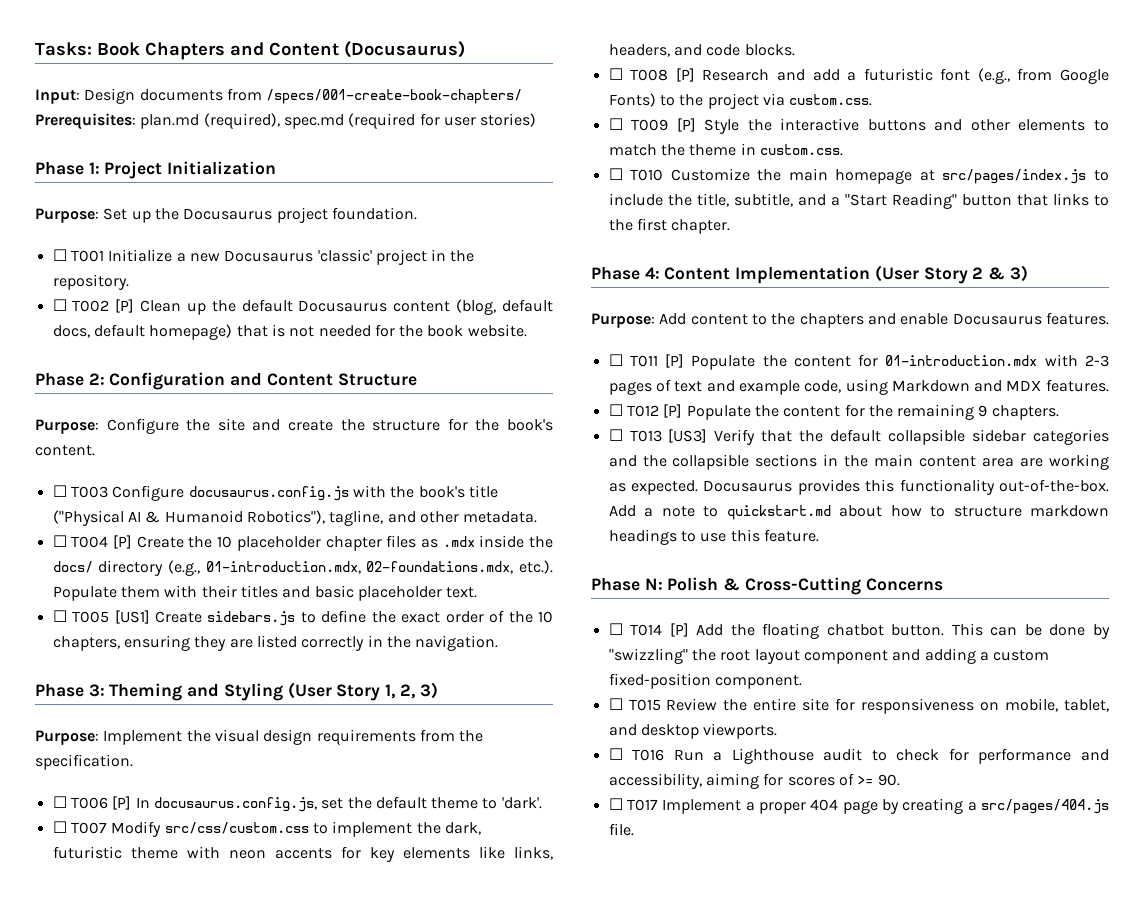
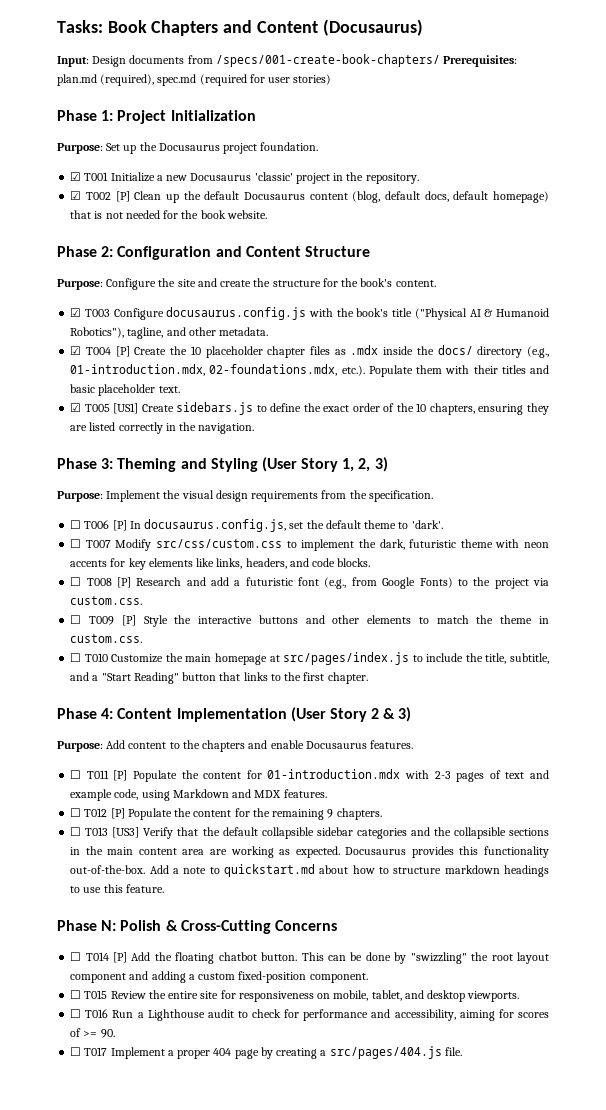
[52,249,67,261] ☐ -> [70,172,82,181] ☑
[52,299,67,311] ☐ -> [70,191,82,200] ☑
[52,485,67,497] ☐ -> [70,308,82,317] ☑
[52,535,67,547] ☐ -> [70,346,82,355] ☑
[52,610,67,622] ☐ -> [70,403,82,412] ☑

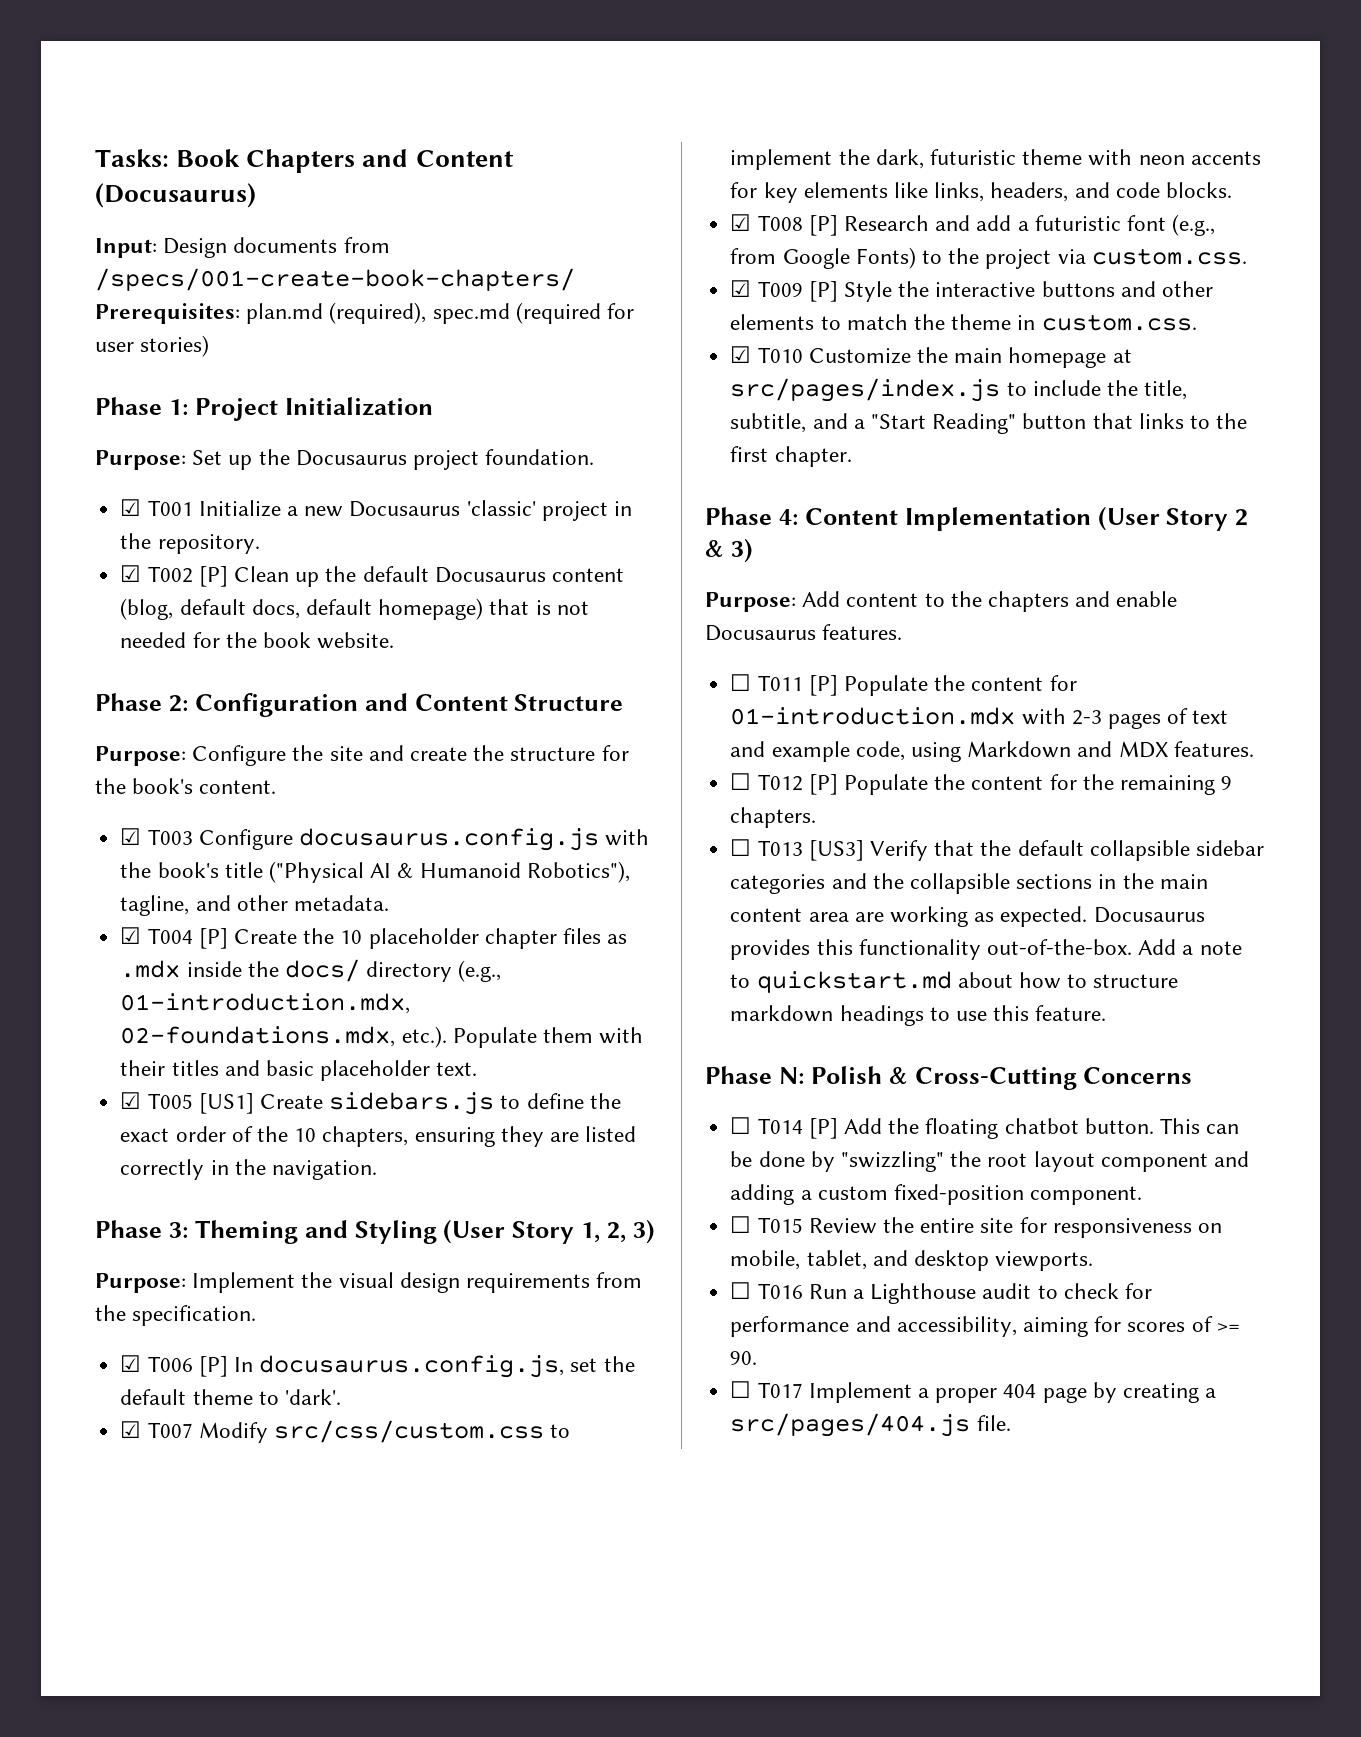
[70,520,82,529] ☐ -> [120,1355,142,1372] ☑
[70,539,82,548] ☐ -> [120,1421,142,1438] ☑
[70,577,82,586] ☐ -> [730,214,752,231] ☑
[70,615,82,624] ☐ -> [730,280,752,297] ☑
[70,653,82,662] ☐ -> [730,346,752,363] ☑

